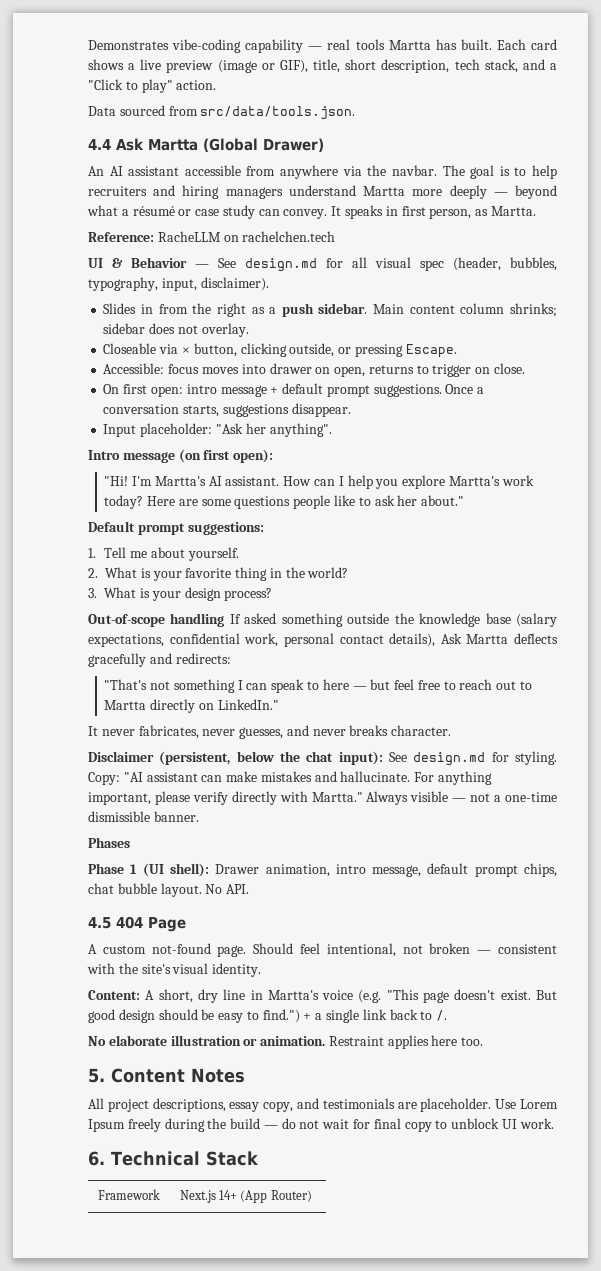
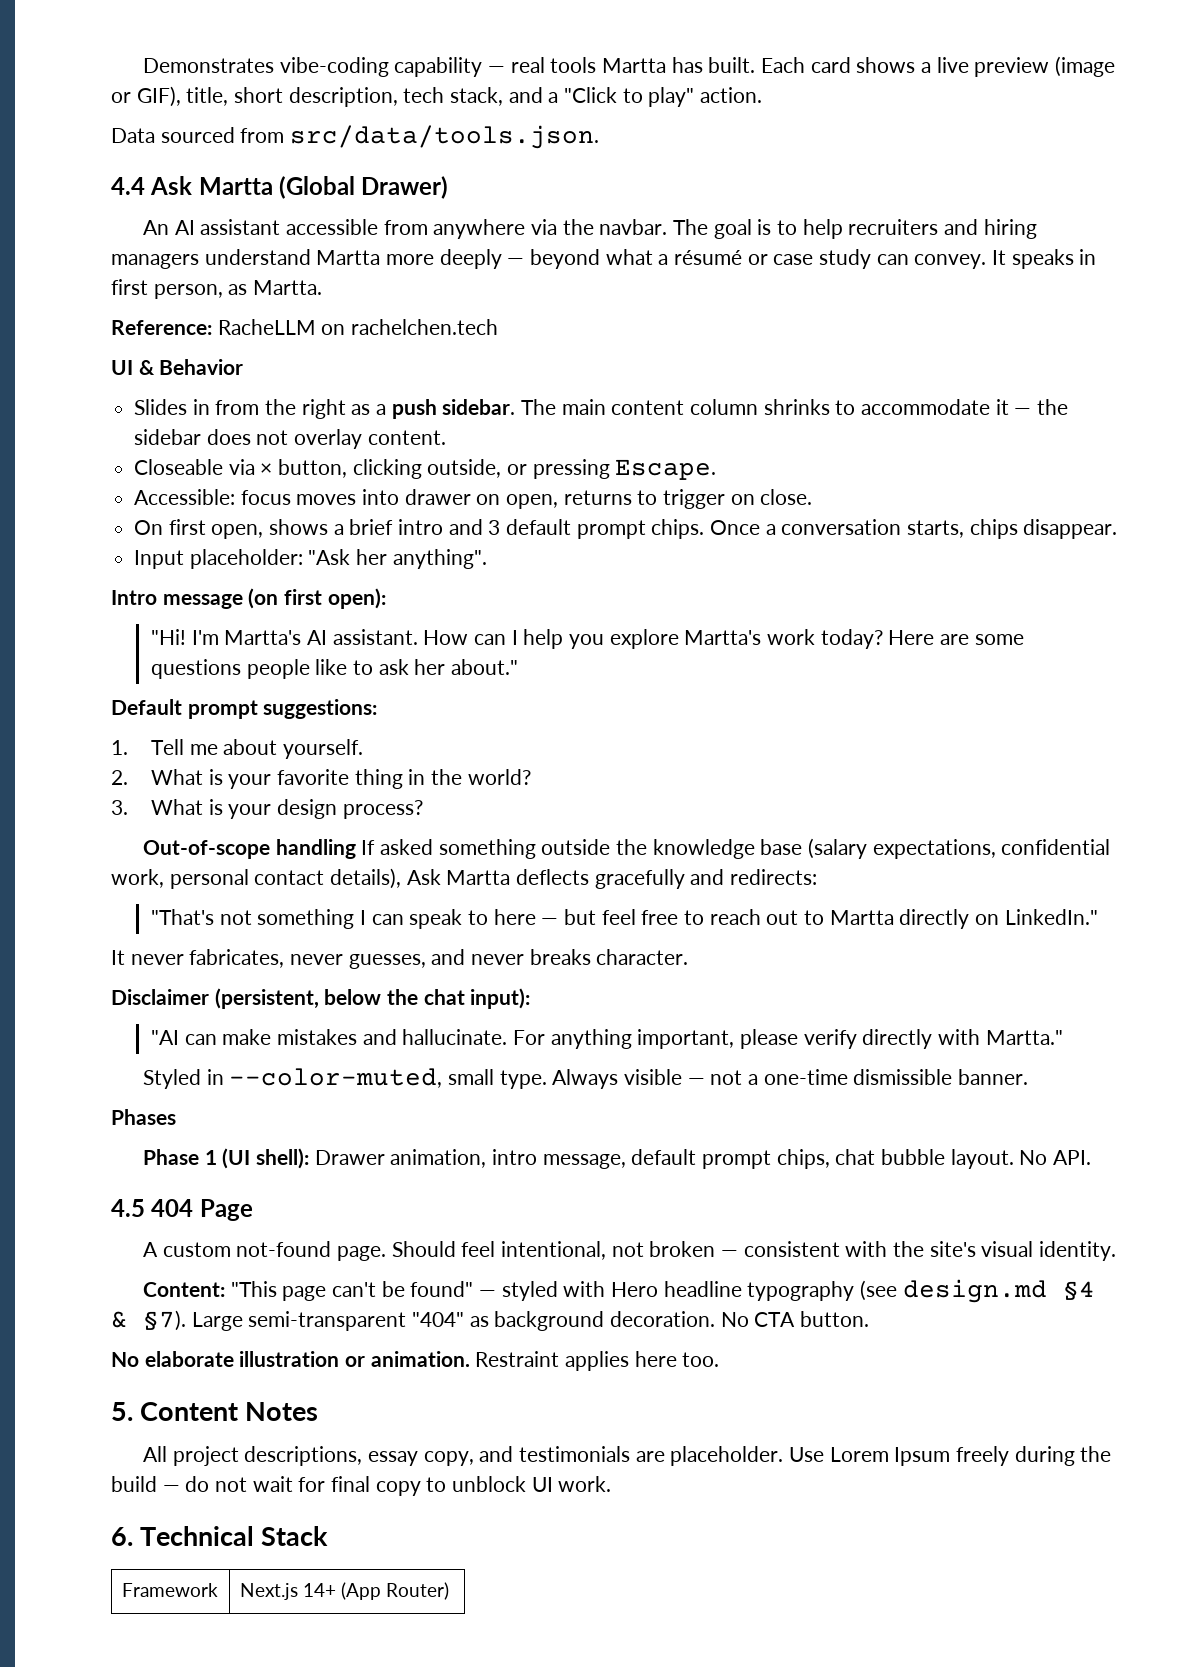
[195,257,557,272] [88,277,269,291] — See design.md for all visual spec (header, bubbles, typography, input, disclaimer). -> (244, 367) none
[373,303,557,317] Main content column shrinks; -> [521,399,1069,415] The main content column shrinks to accommodate it — the
[201,323,249,337] overlay. -> [294,429,446,449] overlay content.
[150,383,442,397] open: intro message + default prompt suggestions. -> [211,519,705,539] open, shows a brief intro and 3 default prompt chips.
[222,404,289,417] suggestions -> [969,519,1018,539] chips
[389,751,557,766] [88,772,198,785] See design.md for styling. Copy: "AI assistant -> [150,1030,179,1045] // "AI
(363, 797) none -> [143,1068,547,1089] // Styled in --color-muted, small type.
[145,989,558,1003] [88,1009,448,1023] A short, dry line in Martta's voice (e.g. "This page doesn't exist. But good design should be easy to find.") + a single link back to /. -> [230,1279,1095,1303] [111,1310,870,1331] "This page can't be found" — styled with Hero headline typography (see design.md §4 & §7). Large semi-transparent "404" as background decoration. No CTA button.

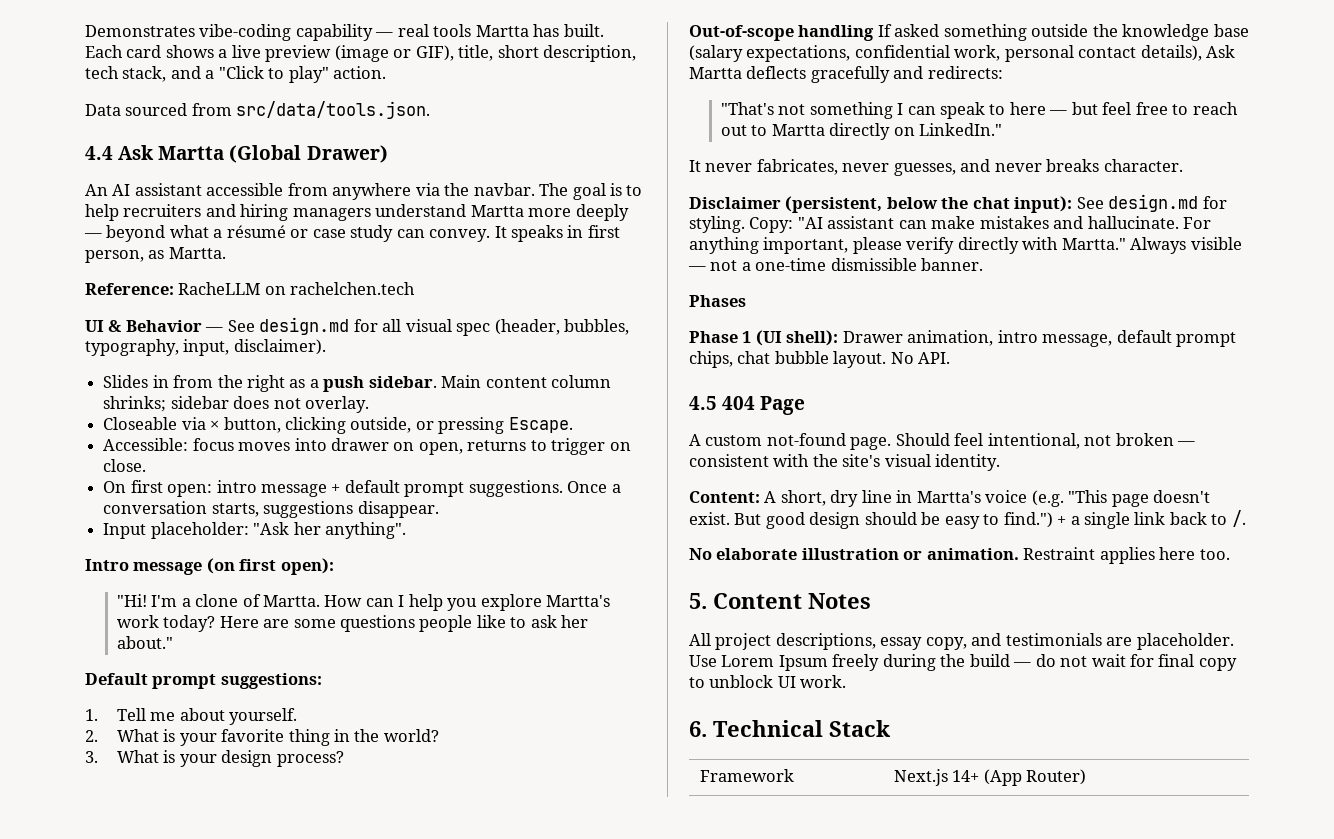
(244, 367) none -> [205,317,630,336] [85,339,326,356] — See design.md for all visual spec (header, bubbles, typography, input, disclaimer).
[521,399,1069,415] The main content column shrinks to accommodate it — the -> [441,375,612,388] [103,396,167,412] Main content column shrinks;
[294,429,446,449] overlay content. -> [304,396,369,413] overlay.
[211,519,705,539] open, shows a brief intro and 3 default prompt chips. -> [167,480,563,497] open: intro message + default prompt suggestions.
[969,519,1018,539] chips -> [263,501,354,518] suggestions
[224,629,418,645] Martta's AI assistant. -> [181,594,320,607] a clone of Martta.
[150,1030,179,1045] // "AI -> [1076,194,1227,212] [689,216,895,233] See design.md for styling. Copy: "AI assistant
[143,1068,547,1089] // Styled in --color-muted, small type. -> (1126, 244) none
[230,1279,1095,1303] [111,1310,870,1331] "This page can't be found" — styled with Hero headline typography (see design.md §4 & §7). Large semi-transparent "404" as background decoration. No CTA button. -> [764,490,1211,507] [689,510,1246,529] A short, dry line in Martta's voice (e.g. "This page doesn't exist. But good design should be easy to find.") + a single link back to /.

